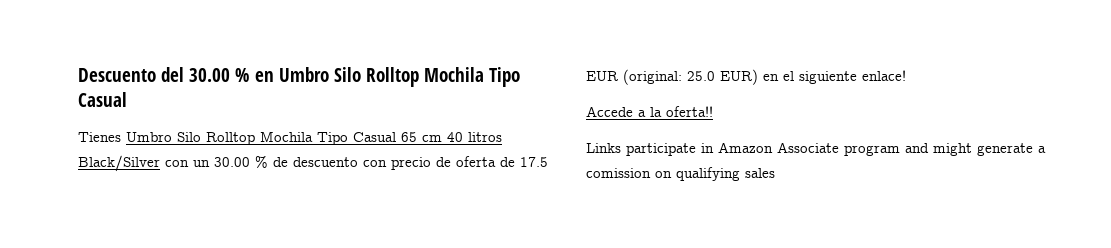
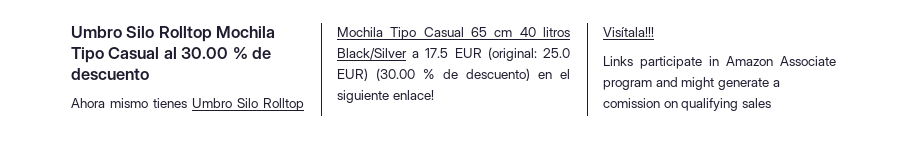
[78,67,521,87] [78,92,127,107] [78,132,121,142] Descuento del 30.00 % en Umbro Silo Rolltop Mochila Tipo Casual // Tienes -> [71,26,276,42] [71,47,272,63] [71,68,149,80] [71,98,187,108] Umbro Silo Rolltop Mochila Tipo Casual al 30.00 % de descuento // Ahora mismo tienes
[165,155,515,170] con un 30.00 % de descuento con precio de oferta de -> [412,51,420,58] a
(758, 77) none -> [376,68,530,81] (30.00 % de descuento)
[586,106,713,117] Accede a la oferta!! -> [603,27,654,37] Visítala!!!

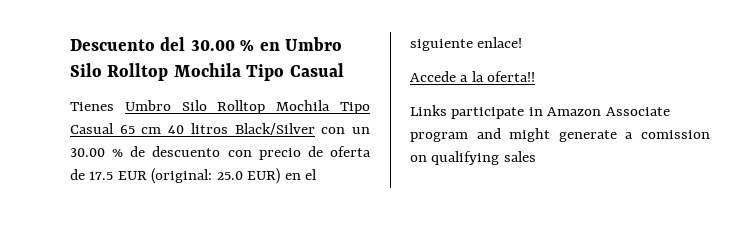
[71,26,276,42] [71,47,272,63] [71,68,149,80] [71,98,187,108] Umbro Silo Rolltop Mochila Tipo Casual al 30.00 % de descuento // Ahora mismo tienes -> [70,37,342,51] [70,63,344,81] [70,102,114,111] Descuento del 30.00 % en Umbro Silo Rolltop Mochila Tipo Casual // Tienes
[412,51,420,58] a -> [321,127,370,134] [70,146,371,160] [70,169,85,180] con un 30.00 % de descuento con precio de oferta de
[376,68,530,81] (30.00 % de descuento) -> (281, 176) none
[603,27,654,37] Visítala!!! -> [410,71,536,82] Accede a la oferta!!

